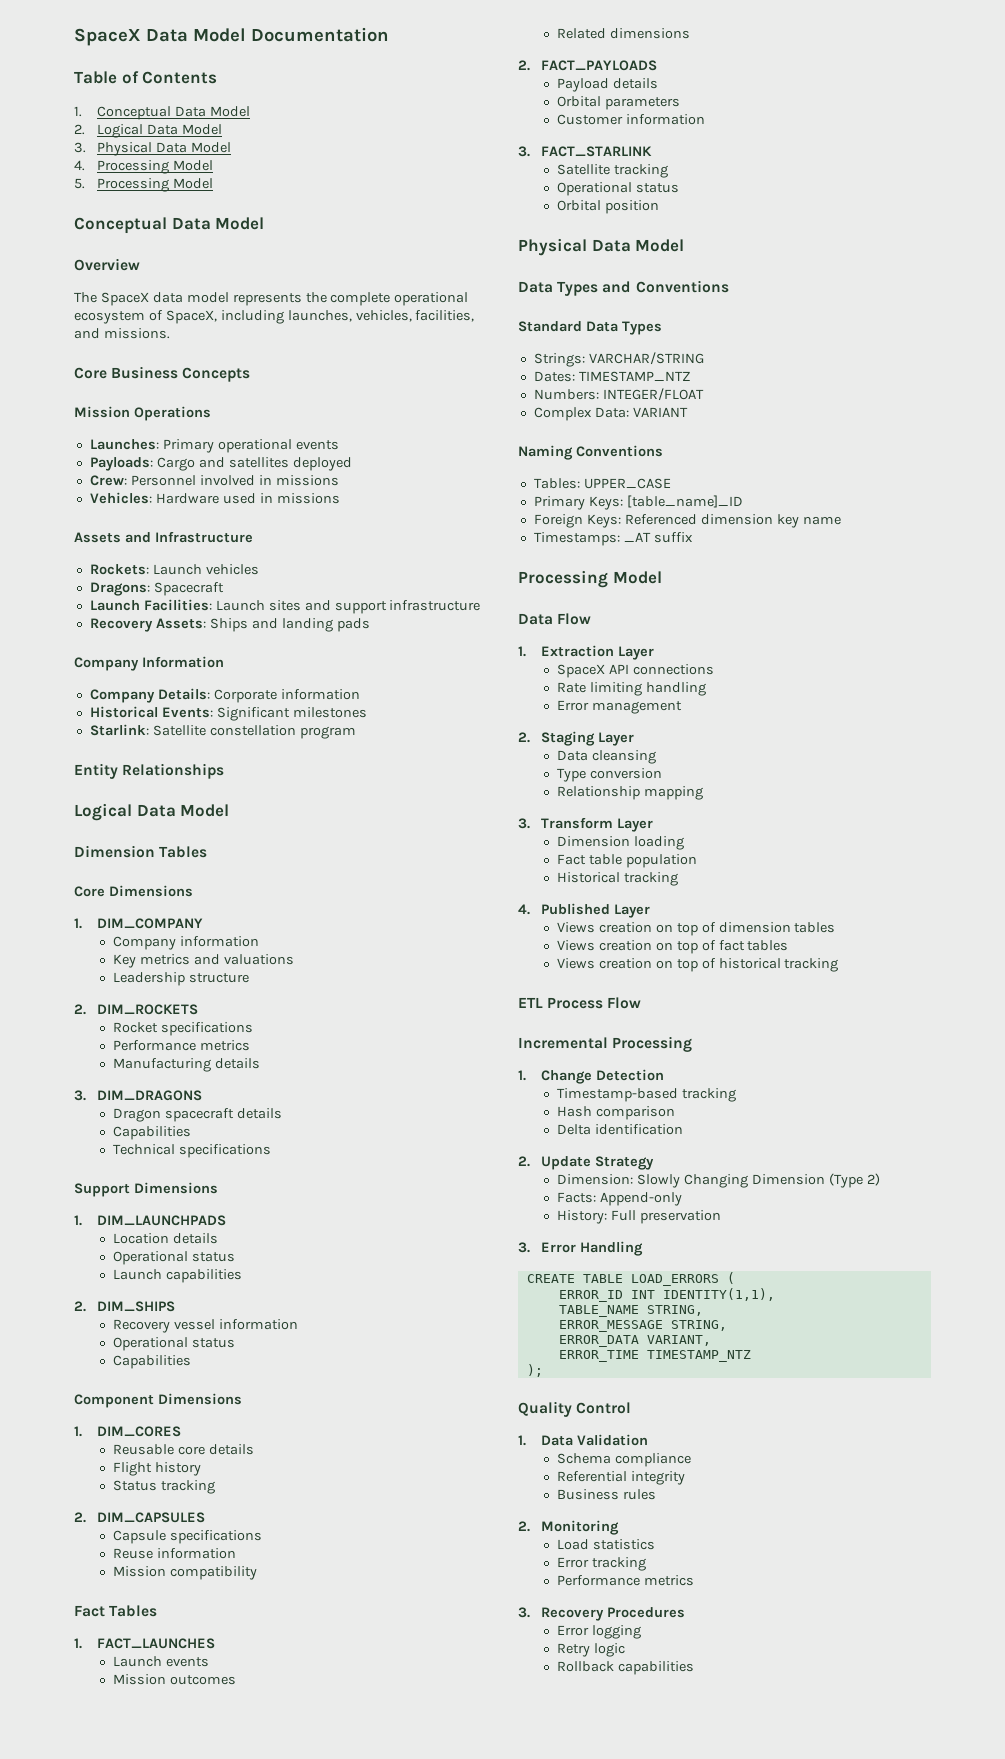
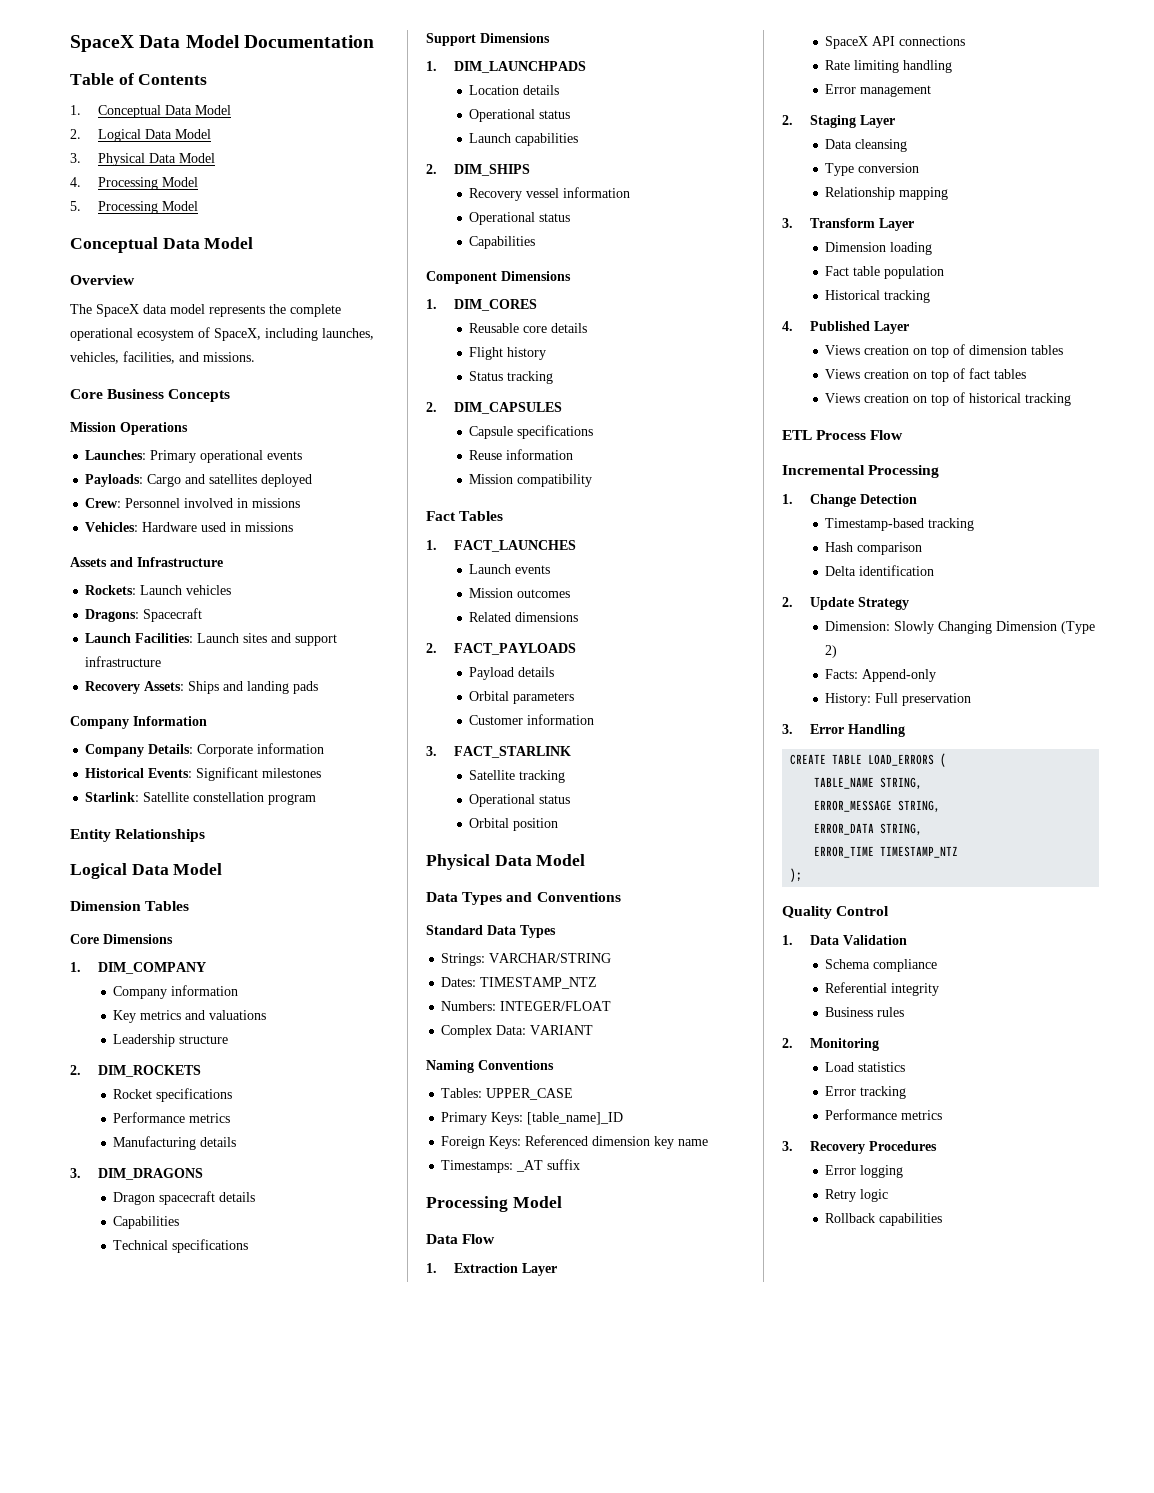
[558,1288,775,1302] // ERROR_ID INT IDENTITY(1,1), -> (947, 760) none
[646,1335,711,1346] VARIANT, -> [880,823,923,836] STRING,

